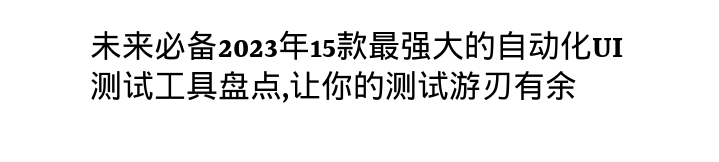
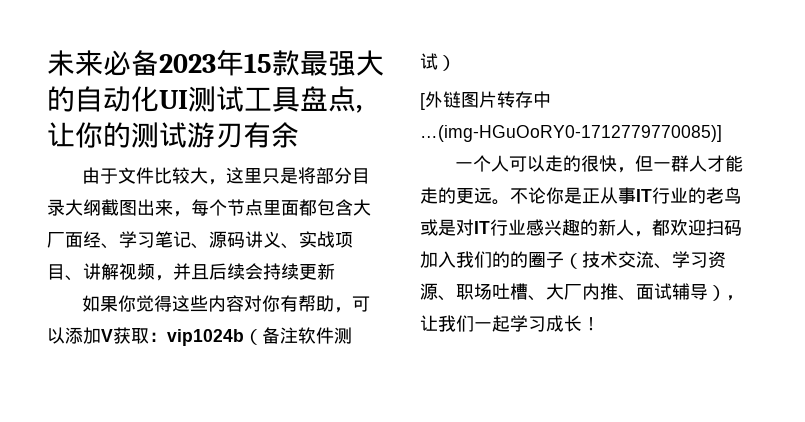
(577, 85) none -> [82,167,371,185] [47,199,371,217] [47,231,353,249] [47,263,335,281] [82,295,371,313] [47,327,352,346] [420,53,456,71] [420,91,551,110] [420,125,722,142] [455,155,744,173] [420,187,742,205] [420,219,742,237] [420,251,726,269] [420,283,744,301] [420,315,600,332] // 由于文件比较大，这里只是将部分目录大纲截图出来，每个节点里面都包含大厂面经、学习笔记、源码讲义、实战项目、讲解视频，并且后续会持续更新 // 如果你觉得这些内容对你有帮助，可以添加V获取：vip1024b（备注软件测试） // [外链图片转存中…(img-HGuOoRY0-1712779770085)] // 一个人可以走的很快，但一群人才能走的更远。不论你是正从事IT行业的老鸟或是对IT行业感兴趣的新人，都欢迎扫码加入我们的的圈子（技术交流、学习资源、职场吐槽、大厂内推、面试辅导），让我们一起学习成长！

